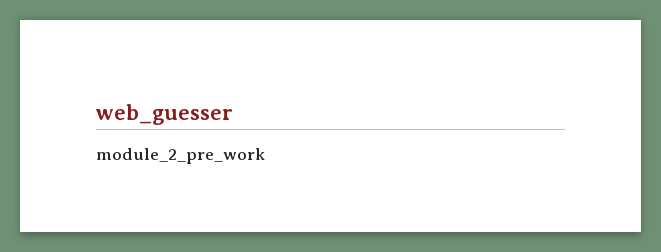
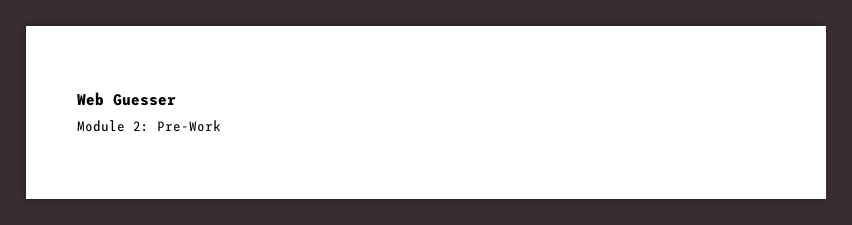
[96,104,233,125] [96,148,265,164] web_guesser // module_2_pre_work -> [77,92,176,106] [77,120,221,132] Web Guesser // Module 2: Pre-Work

